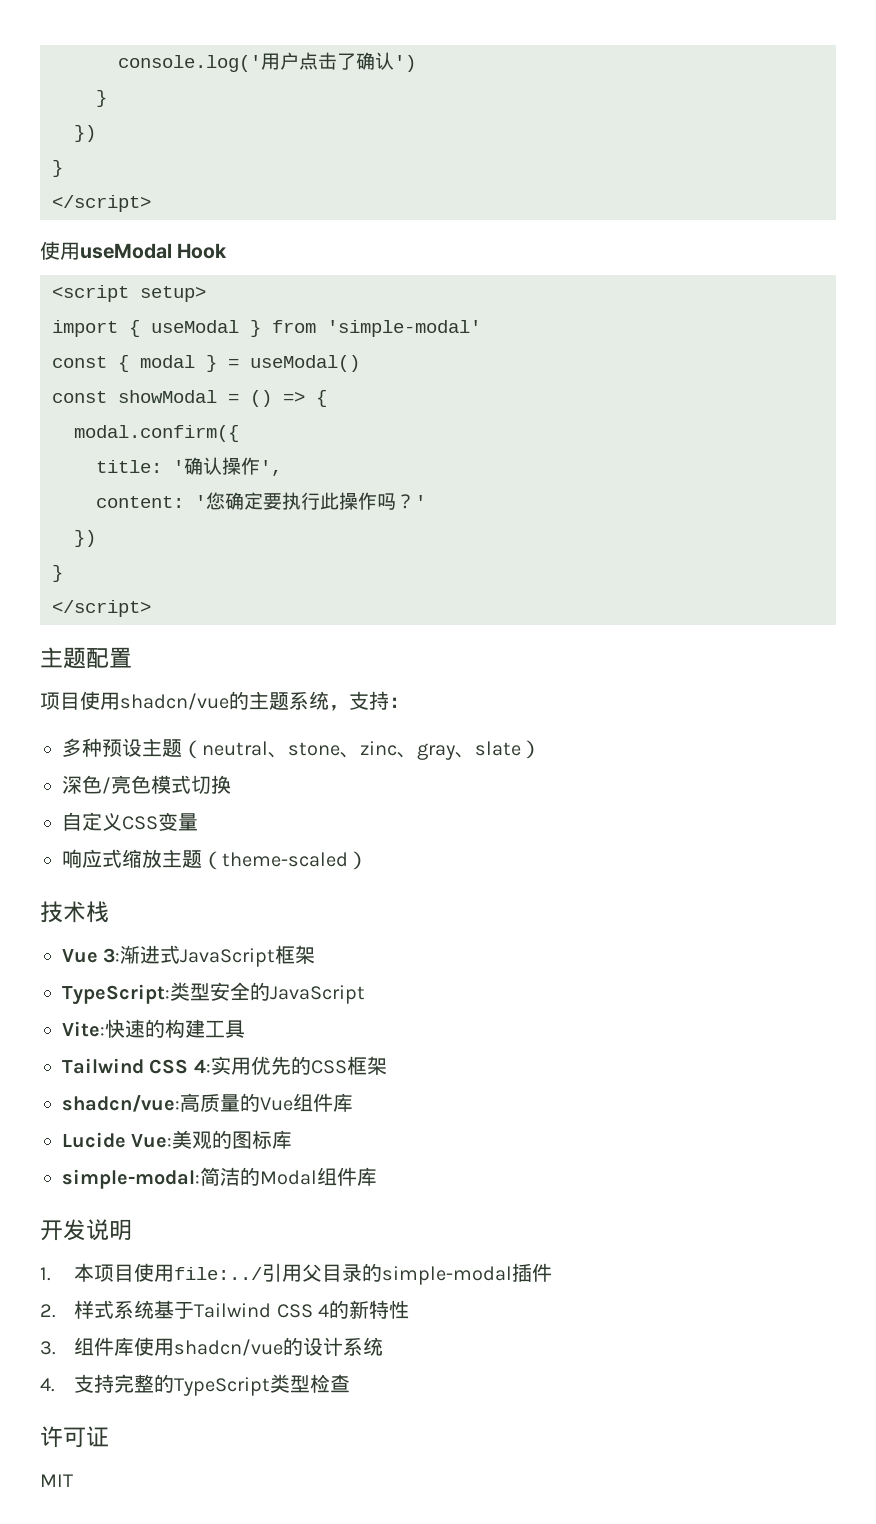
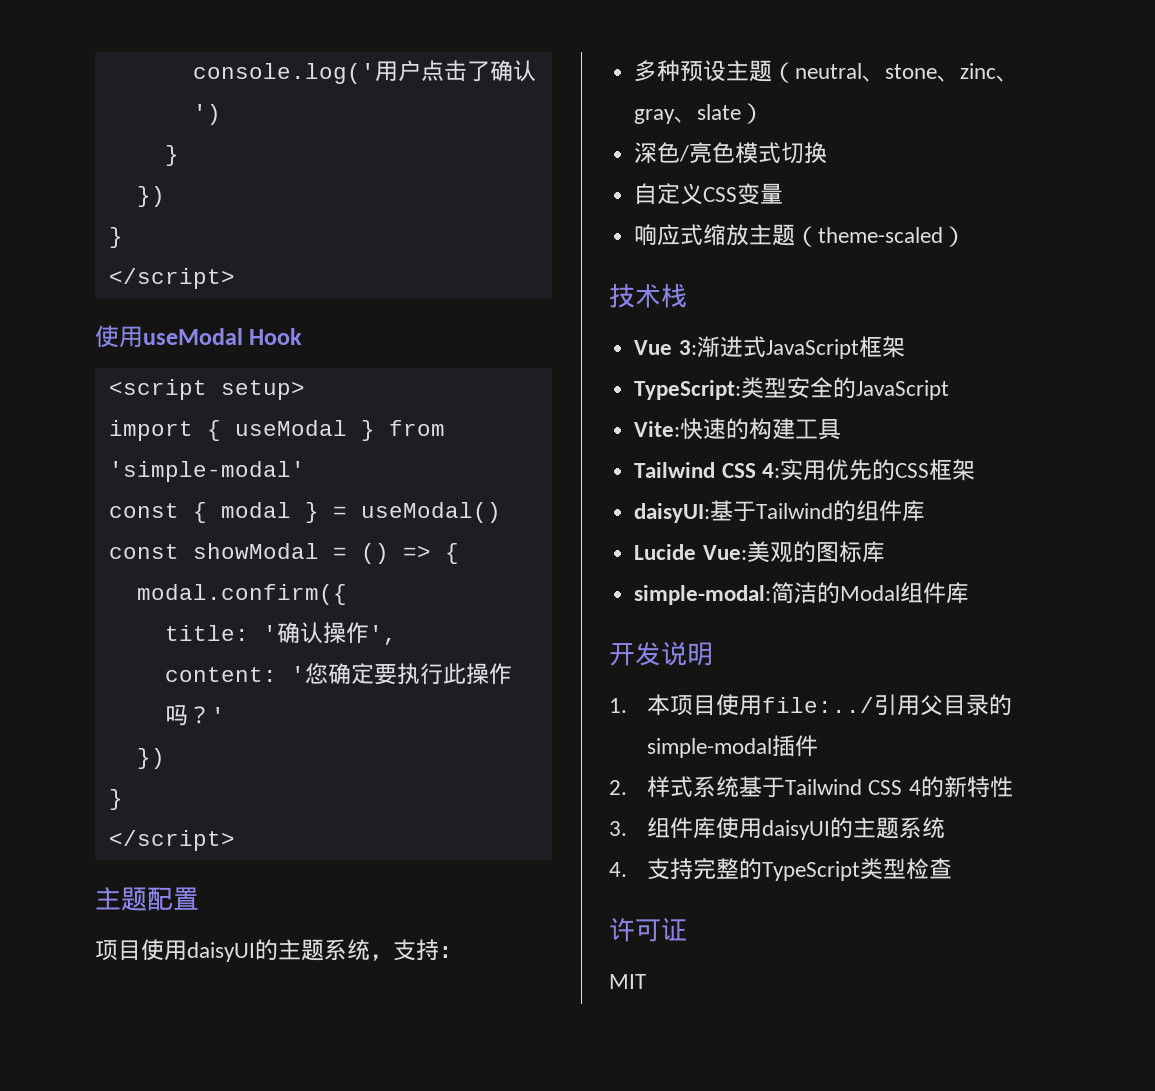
[120,693,229,710] shadcn/vue -> [187,942,255,962] daisyUI
[62,1093,293,1112] shadcn/vue:高质量的Vue -> [634,500,857,523] daisyUI:基于Tailwind的
[174,1337,344,1356] shadcn/vue的设计 -> [762,817,900,840] daisyUI的主题

